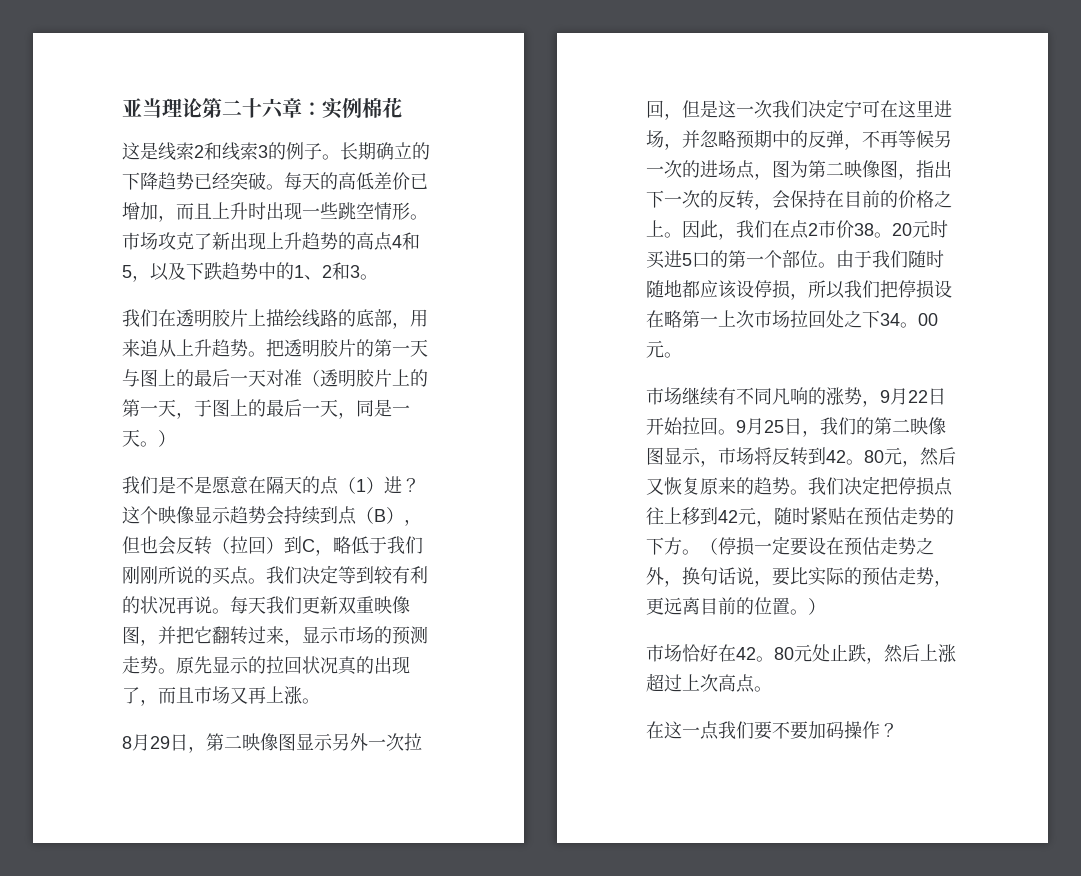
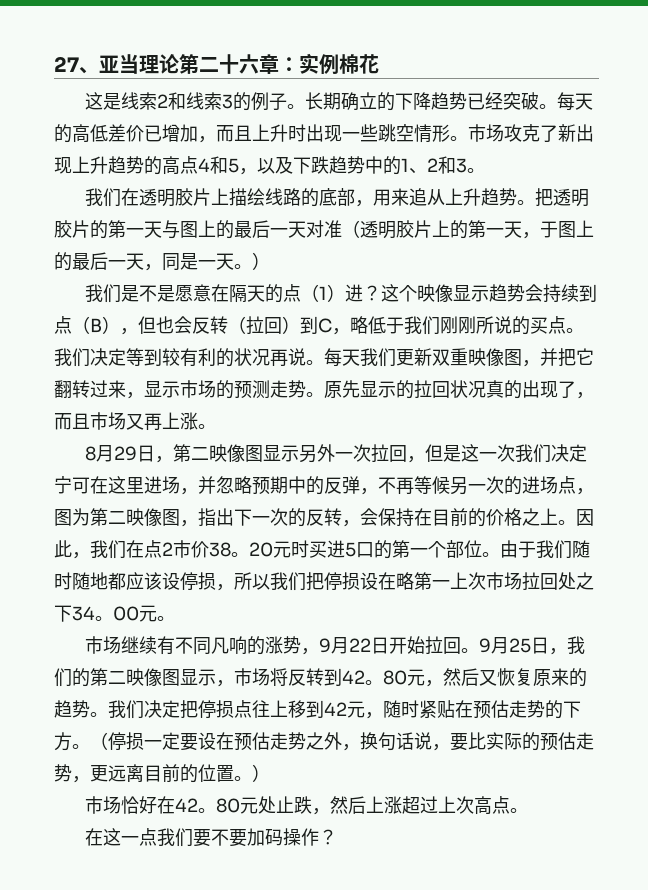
(122, 107) none -> [54,56,99,74] 27、

